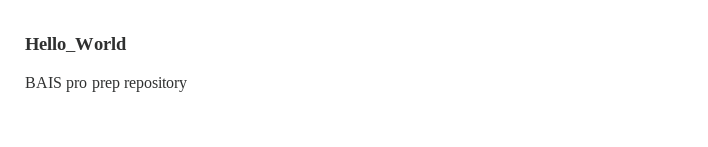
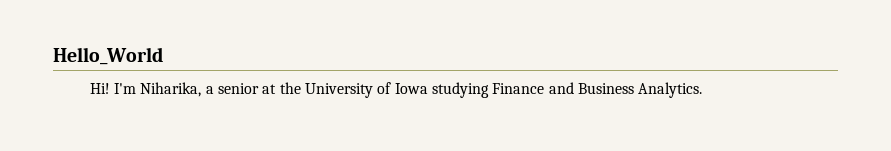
[25,77,187,92] BAIS pro prep repository -> [89,82,703,98] Hi! I'm Niharika, a senior at the University of Iowa studying Finance and Business Analytics.

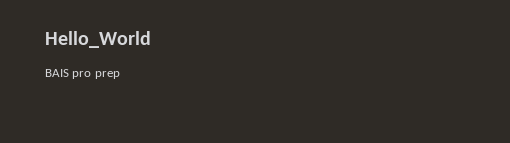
[89,82,703,98] Hi! I'm Niharika, a senior at the University of Iowa studying Finance and Business Analytics. -> [45,69,120,79] BAIS pro prep

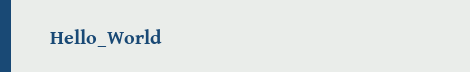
[45,69,120,79] // BAIS pro prep -> (162, 38) none

